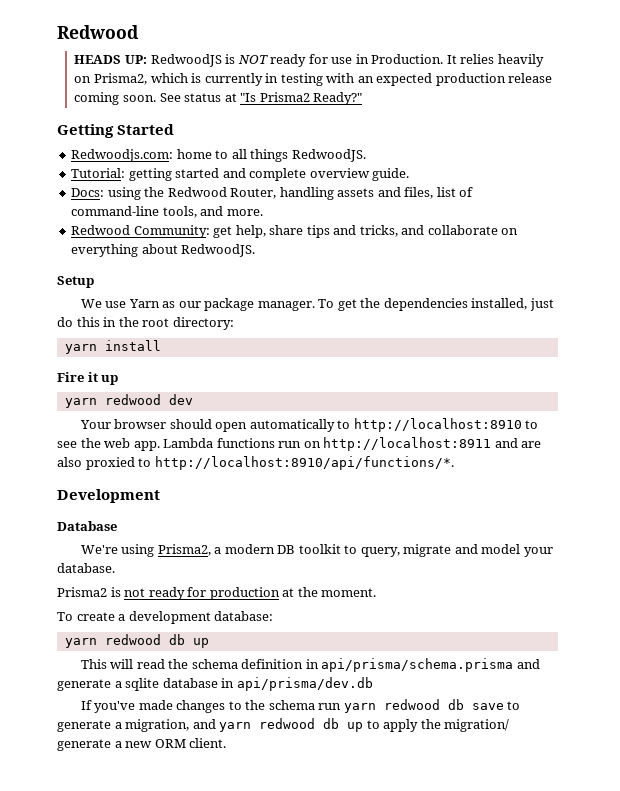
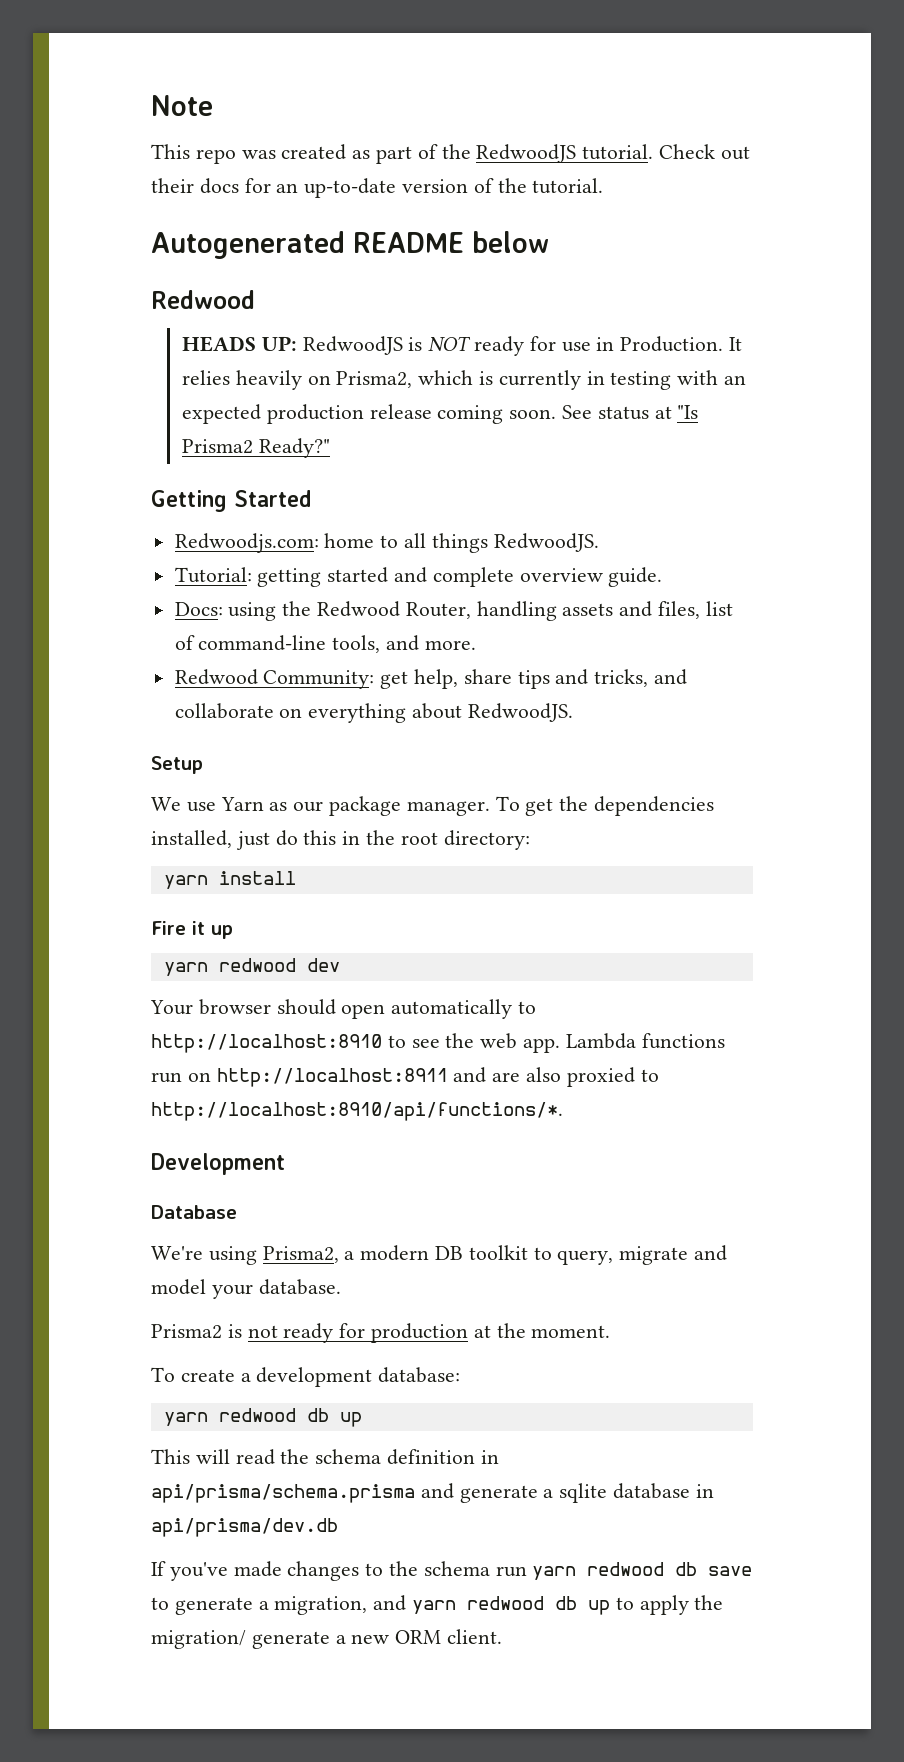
(57, 32) none -> [151,95,213,116] [151,144,750,164] [151,178,604,198] [151,231,549,259] Note // This repo was created as part of the RedwoodJS tutorial. Check out their docs for an up-to-date version of the tutorial. // Autogenerated README below //

